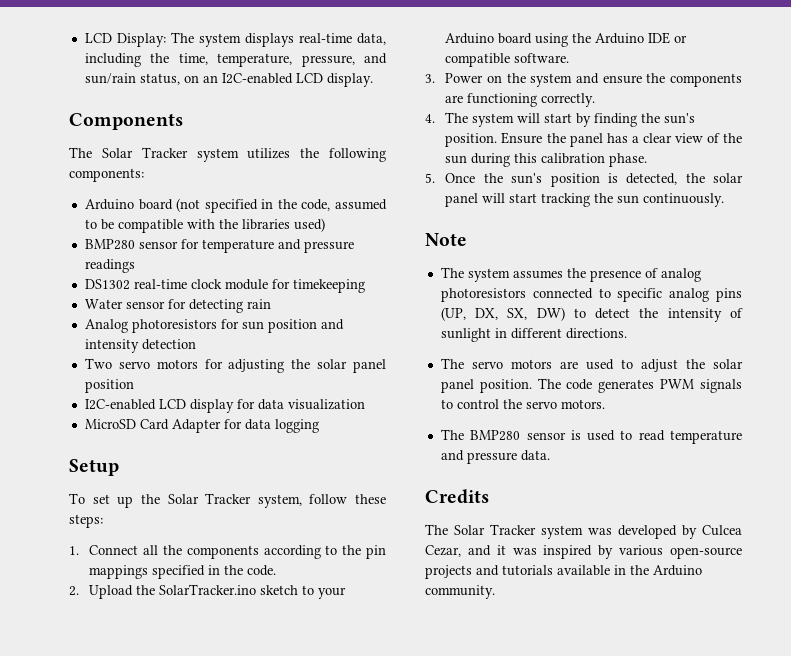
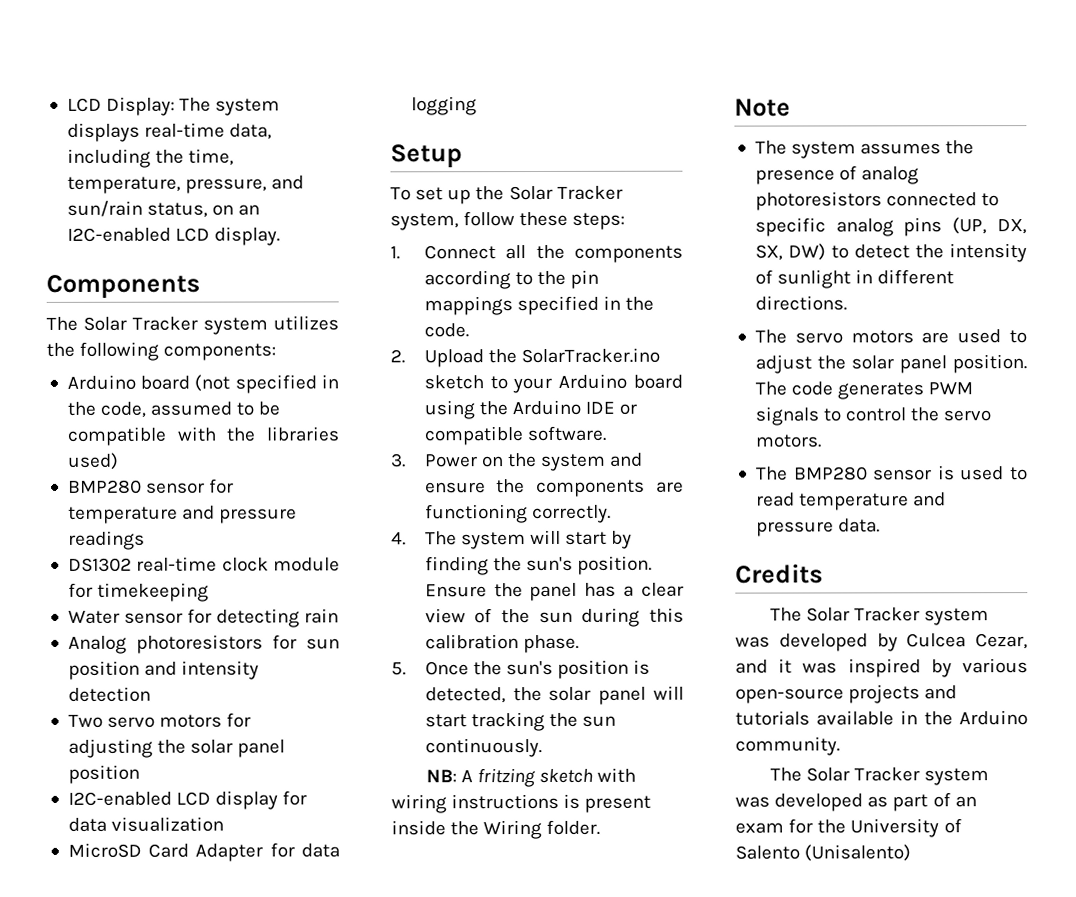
(725, 200) none -> [425,767,637,788] [391,793,652,814] [391,819,601,840] // NB: A fritzing sketch with wiring instructions is present inside the Wiring folder.
(495, 592) none -> [769,767,990,786] [735,792,977,812] [735,818,962,838] [735,844,912,862] // The Solar Tracker system was developed as part of an exam for the University of Salento (Unisalento)

